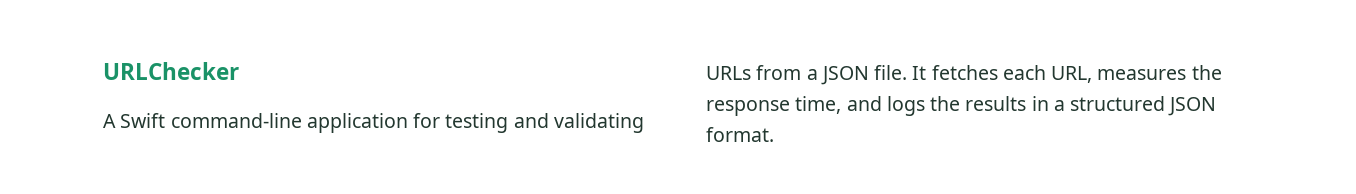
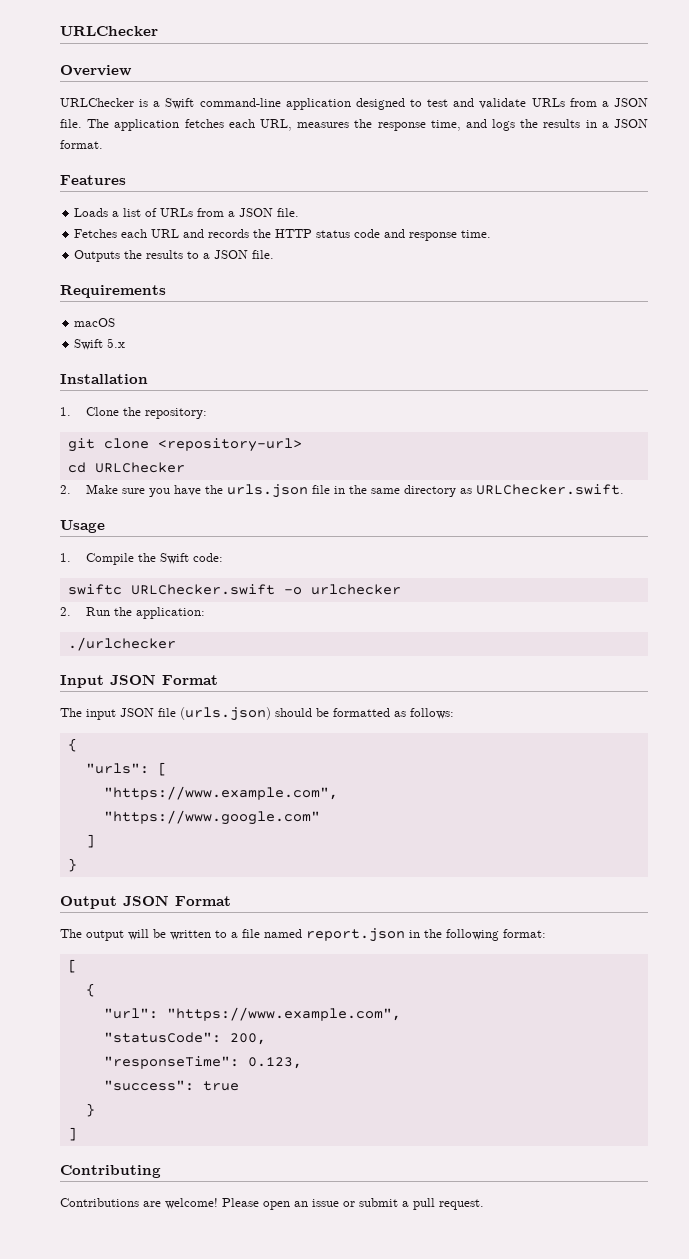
[103,62,239,80] [103,113,644,133] [706,65,927,85] URLChecker // A Swift command-line application for testing and validating URLs from a JSON file. It -> [60,26,158,36] [60,65,132,76] [60,98,648,110] [60,119,180,131] URLChecker // Overview // URLChecker is a Swift command-line application designed to test and validate URLs from a JSON file. The application
[1070,96,1166,111] structured -> (609, 125) none
(774, 134) none -> [60,175,126,185] [74,208,300,217] [74,229,492,241] [74,250,275,262] [60,285,166,298] [74,318,116,327] [74,338,126,350] [60,374,148,384] [60,407,207,419] [67,438,302,452] [67,462,185,473] [60,484,624,498] [60,520,105,533] [60,553,223,565] [67,584,401,595] [60,607,205,619] [67,637,176,651] [60,674,218,688] [60,707,454,721] [67,738,77,752] [85,762,167,776] [103,786,338,800] [103,810,320,825] [85,834,95,848] [67,858,77,872] [60,895,231,909] [60,928,546,942] [67,959,77,973] [85,983,95,997] [103,1007,401,1021] [103,1032,266,1045] [103,1056,302,1069] [103,1080,239,1091] [85,1103,95,1117] [67,1127,77,1141] [60,1165,161,1178] [60,1198,484,1210] // Features // Loads a list of URLs from a JSON file. // Fetches each URL and records the HTTP status code and response time. // Outputs the results to a JSON file. // Requirements // macOS // Swift 5.x // Installation // 1. Clone the repository: // git clone <repository-url> // cd URLChecker // 2. Make sure you have the urls.json file in the same directory as URLChecker.swift. // Usage // 1. Compile the Swift code: // swiftc URLChecker.swift -o urlchecker // 2. Run the application: // ./urlchecker // Input JSON Format // The input JSON file (urls.json) should be formatted as follows: // { // "urls": [ // "https://www.example.com", // "https://www.google.com" // ] // } // Output JSON Format // The output will be written to a file named report.json in the following format: // [ // { // "url": "https://www.example.com", // "statusCode": 200, // "responseTime": 0.123, // "success": true // } // ] // Contributing // Contributions are welcome! Please open an issue or submit a pull request.

